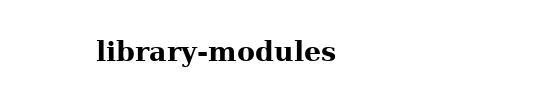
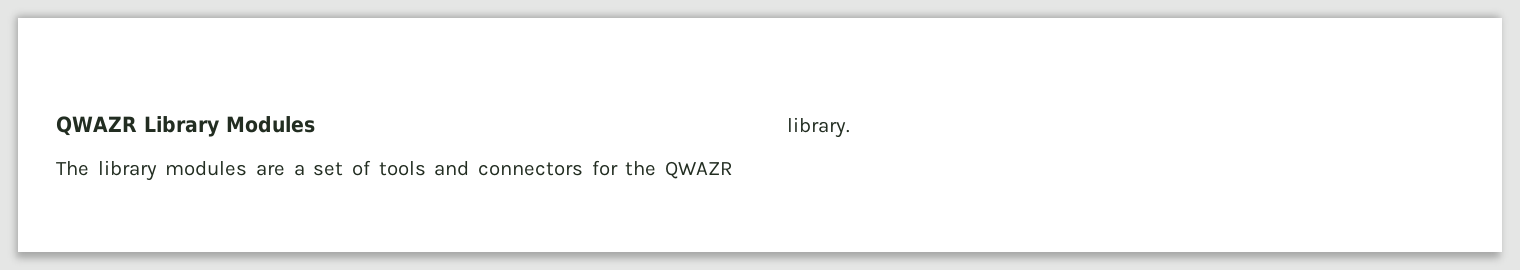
[96,40,336,67] library-modules -> [56,116,315,137] [56,160,733,181] [787,117,850,138] QWAZR Library Modules // The library modules are a set of tools and connectors for the QWAZR library.

